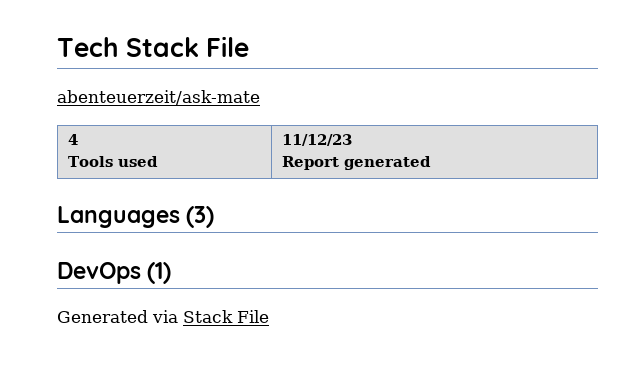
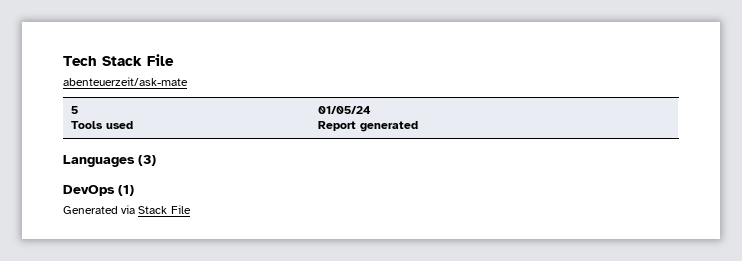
[68,134,79,145] 4 -> [70,106,78,114] 5
[282,134,353,146] 11/12/23 -> [317,106,371,114] 01/05/24

